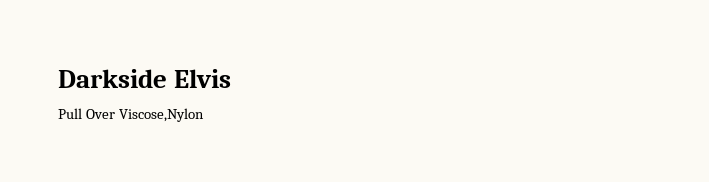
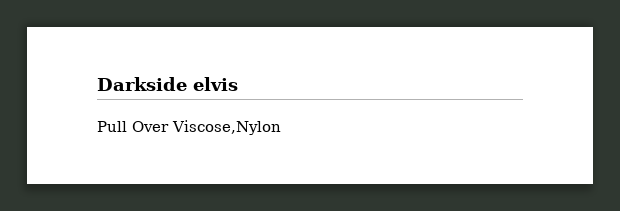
[174,69,232,88] Elvis -> [193,77,238,91] elvis

